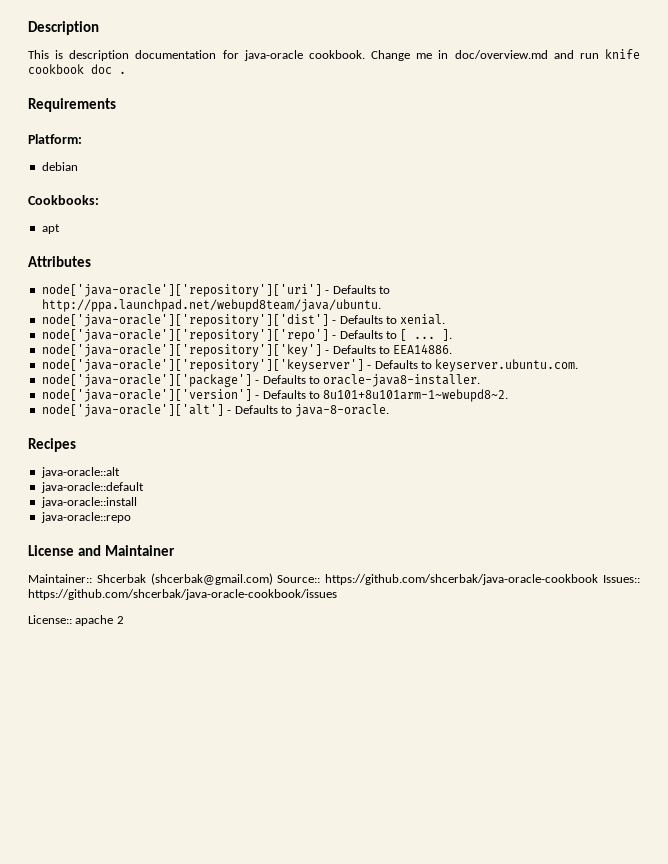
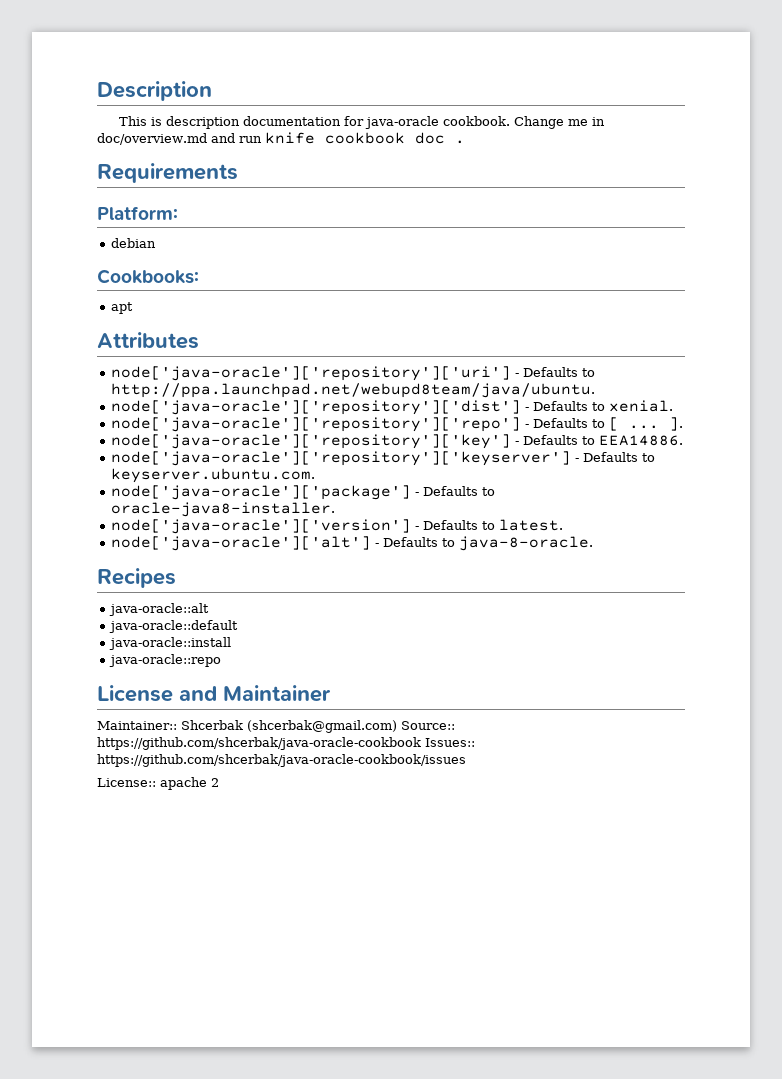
[323,389,509,402] 8u101+8u101arm-1~webupd8~2. -> [499,519,564,531] latest.

